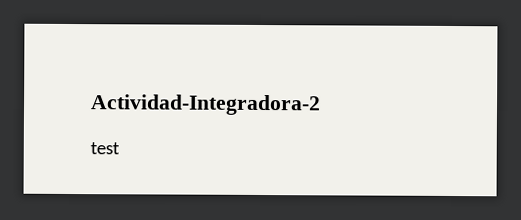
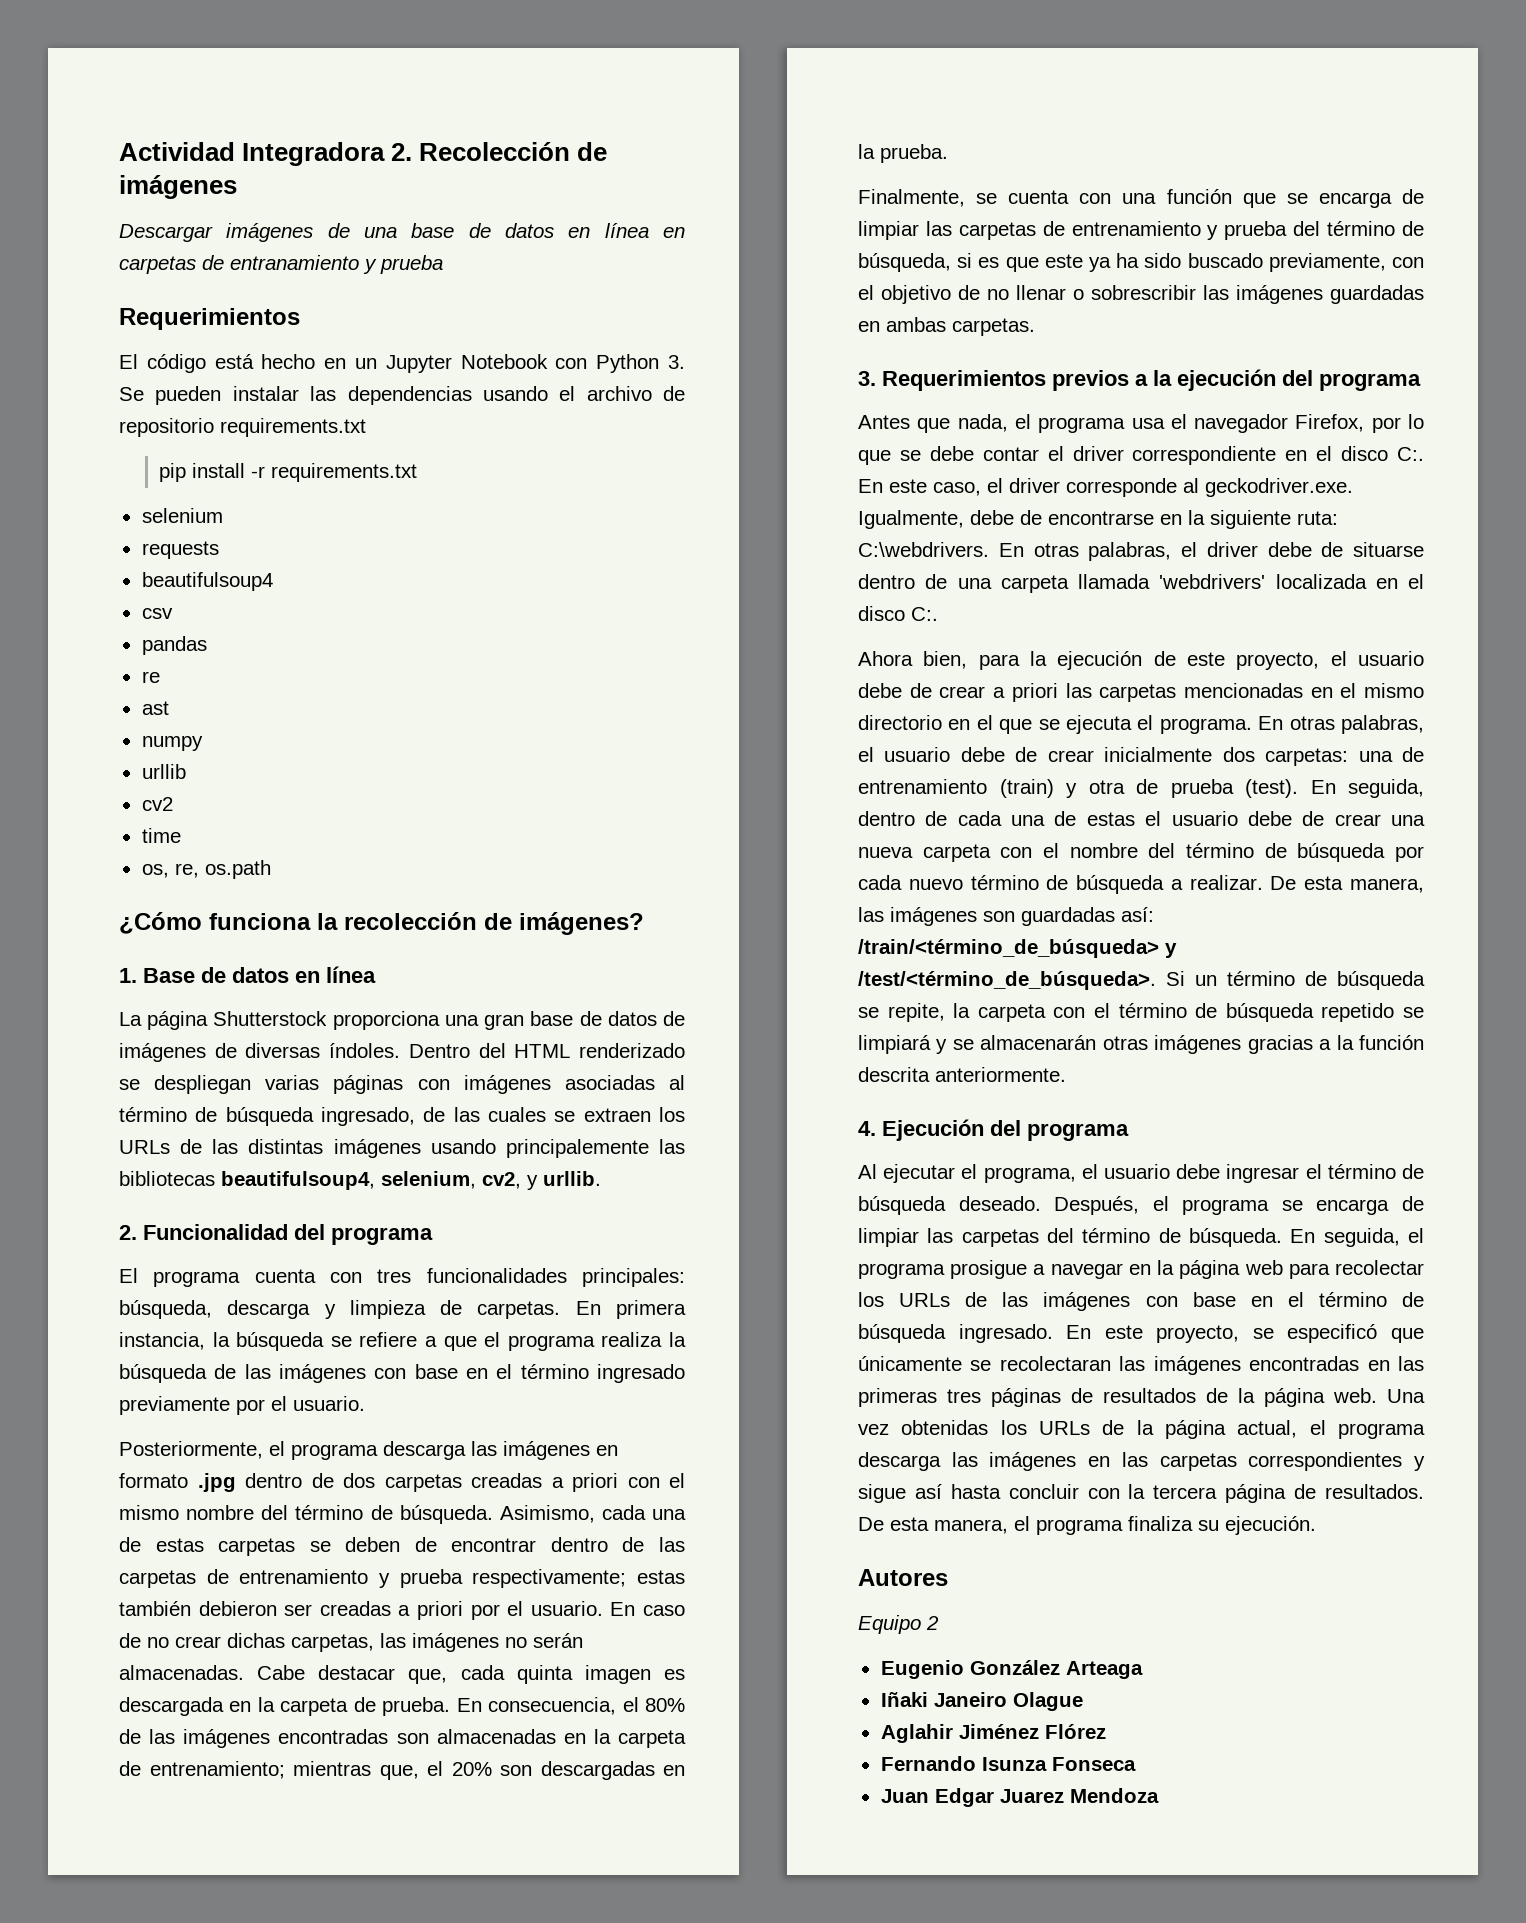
[90,94,321,116] [90,142,120,155] Actividad-Integradora-2 // test -> [119,142,608,166] [119,175,237,199] [119,223,685,242] [119,255,443,274] [119,308,300,330] [119,354,685,373] [119,386,685,405] [119,418,366,437] [159,463,418,482] [141,508,223,523] [141,541,219,559] [141,572,273,591] [141,608,173,619] [141,636,207,655] [141,671,160,683] [141,701,169,715] [141,736,203,751] [141,764,186,779] [141,797,173,811] [141,828,181,843] [141,860,271,879] [119,912,644,935] [119,966,376,983] [119,1011,685,1030] [119,1043,685,1062] [119,1075,685,1094] [119,1107,685,1126] [119,1139,685,1158] [119,1171,601,1190] [119,1224,433,1245] [119,1268,685,1287] [119,1300,686,1319] [119,1332,687,1351] [119,1364,685,1383] [119,1396,365,1415] [119,1441,618,1460] [119,1473,685,1492] [119,1505,686,1524] [119,1537,685,1556] [119,1569,685,1588] [119,1601,686,1620] [119,1633,583,1652] [119,1665,685,1684] [119,1697,686,1716] [119,1729,686,1748] [119,1761,685,1780] [858,144,948,163] [858,189,1424,208] [858,221,1424,240] [858,253,1424,272] [858,285,1424,304] [858,317,1035,336] [858,369,1421,391] [858,414,1424,433] [858,446,1424,465] [858,478,1353,497] [858,510,1338,529] [858,542,1424,561] [858,574,1424,593] [858,606,938,621] [858,651,1424,670] [858,683,1424,702] [858,715,1424,734] [858,747,1424,766] [858,779,1424,798] [858,811,1425,826] [858,843,1424,862] [858,875,1424,894] [858,907,1154,926] [858,939,1177,958] [858,971,1425,990] [858,1003,1424,1022] [858,1035,1424,1054] [858,1067,1066,1082] [858,1119,1129,1141] [858,1164,1424,1183] [858,1196,1424,1215] [858,1228,1424,1247] [858,1260,1424,1279] [858,1292,1424,1311] [858,1324,1424,1343] [858,1356,1424,1375] [858,1388,1425,1407] [858,1420,1425,1439] [858,1452,1425,1471] [858,1484,1424,1503] [858,1516,1316,1535] [858,1569,948,1586] [858,1615,939,1634] [880,1660,1143,1679] [880,1692,1083,1711] [880,1724,1106,1743] [880,1756,1136,1771] [880,1788,1159,1807] Actividad Integradora 2. Recolección de imágenes // Descargar imágenes de una base de datos en línea en carpetas de entranamiento y prueba // Requerimientos // El código está hecho en un Jupyter Notebook con Python 3. Se pueden instalar las dependencias usando el archivo de repositorio requirements.txt // pip install -r requirements.txt // selenium // requests // beautifulsoup4 // csv // pandas // re // ast // numpy // urllib // cv2 // time // os, re, os.path // ¿Cómo funciona la recolección de imágenes? // 1. Base de datos en línea // La página Shutterstock proporciona una gran base de datos de imágenes de diversas índoles. Dentro del HTML renderizado se despliegan varias páginas con imágenes asociadas al término de búsqueda ingresado, de las cuales se extraen los URLs de las distintas imágenes usando principalemente las bibliotecas beautifulsoup4, selenium, cv2, y urllib. // 2. Funcionalidad del programa // El programa cuenta con tres funcionalidades principales: búsqueda, descarga y limpieza de carpetas. En primera instancia, la búsqueda se refiere a que el programa realiza la búsqueda de las imágenes con base en el término ingresado previamente por el usuario. // Posteriormente, el programa descarga las imágenes en formato .jpg dentro de dos carpetas creadas a priori con el mismo nombre del término de búsqueda. Asimismo, cada una de estas carpetas se deben de encontrar dentro de las carpetas de entrenamiento y prueba respectivamente; estas también debieron ser creadas a priori por el usuario. En caso de no crear dichas carpetas, las imágenes no serán almacenadas. Cabe destacar que, cada quinta imagen es descargada en la carpeta de prueba. En consecuencia, el 80% de las imágenes encontradas son almacenadas en la carpeta de entrenamiento; mientras que, el 20% son descargadas en la prueba. // Finalmente, se cuenta con una función que se encarga de limpiar las carpetas de entrenamiento y prueba del término de búsqueda, si es que este ya ha sido buscado previamente, con el objetivo de no llenar o sobrescribir las imágenes guardadas en ambas carpetas. // 3. Requerimientos previos a la ejecución del programa // Antes que nada, el programa usa el navegador Firefox, por lo que se debe contar el driver correspondiente en el disco C:. En este caso, el driver corresponde al geckodriver.exe. Igualmente, debe de encontrarse en la siguiente ruta: C:\webdrivers. En otras palabras, el driver debe de situarse dentro de una carpeta llamada 'webdrivers' localizada en el disco C:. // Ahora bien, para la ejecución de este proyecto, el usuario debe de crear a priori las carpetas mencionadas en el mismo directorio en el que se ejecuta el programa. En otras palabras, el usuario debe de crear inicialmente dos carpetas: una de entrenamiento (train) y otra de prueba (test). En seguida, dentro de cada una de estas el usuario debe de crear una nueva carpeta con el nombre del término de búsqueda por cada nuevo término de búsqueda a realizar. De esta manera, las imágenes son guardadas así: /train/<término_de_búsqueda> y /test/<término_de_búsqueda>. Si un término de búsqueda se repite, la carpeta con el término de búsqueda repetido se limpiará y se almacenarán otras imágenes gracias a la función descrita anteriormente. // 4. Ejecución del programa // Al ejecutar el programa, el usuario debe ingresar el término de búsqueda deseado. Después, el programa se encarga de limpiar las carpetas del término de búsqueda. En seguida, el programa prosigue a navegar en la página web para recolectar los URLs de las imágenes con base en el término de búsqueda ingresado. En este proyecto, se especificó que únicamente se recolectaran las imágenes encontradas en las primeras tres páginas de resultados de la página web. Una vez obtenidas los URLs de la página actual, el programa descarga las imágenes en las carpetas correspondientes y sigue así hasta concluir con la tercera página de resultados. De esta manera, el programa finaliza su ejecución. // Autores // Equipo 2 // Eugenio González Arteaga // Iñaki Janeiro Olague // Aglahir Jiménez Flórez // Fernando Isunza Fonseca // Juan Edgar Juarez Mendoza

